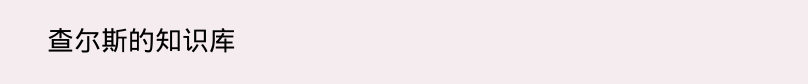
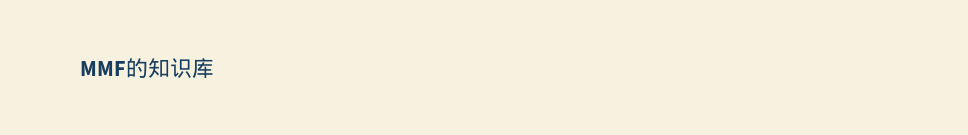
[47,28,128,53] 查尔斯 -> [80,61,126,76] MMF

